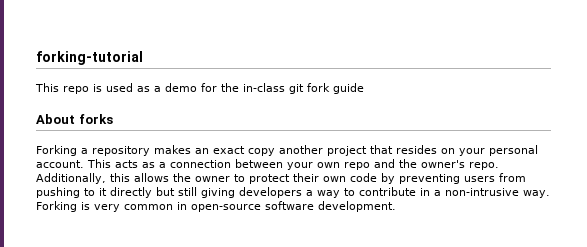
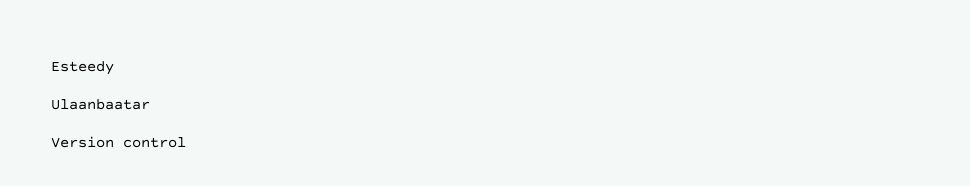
[36,51,143,65] [35,83,364,94] [36,114,113,124] [36,145,538,156] [36,159,499,170] [36,173,526,184] [36,187,550,198] [36,201,396,212] forking-tutorial // This repo is used as a demo for the in-class git fork guide // About forks // Forking a repository makes an exact copy another project that resides on your personal account. This acts as a connection between your own repo and the owner's repo. Additionally, this allows the owner to protect their own code by preventing users from pushing to it directly but still giving developers a way to contribute in a non-intrusive way. Forking is very common in open-source software development. -> [51,61,114,75] [51,99,150,110] [51,136,186,148] Esteedy // Ulaanbaatar // Version control

